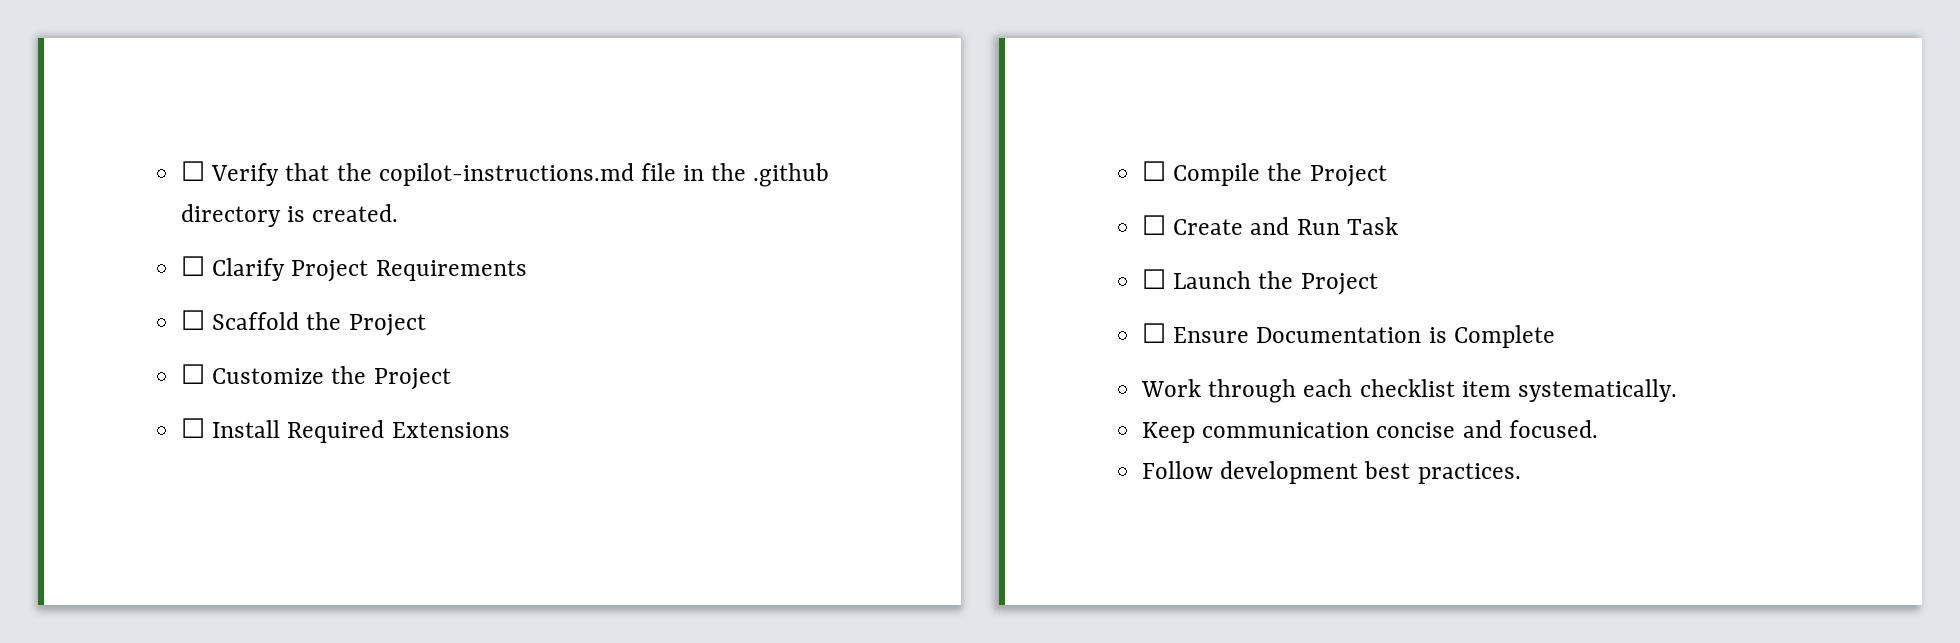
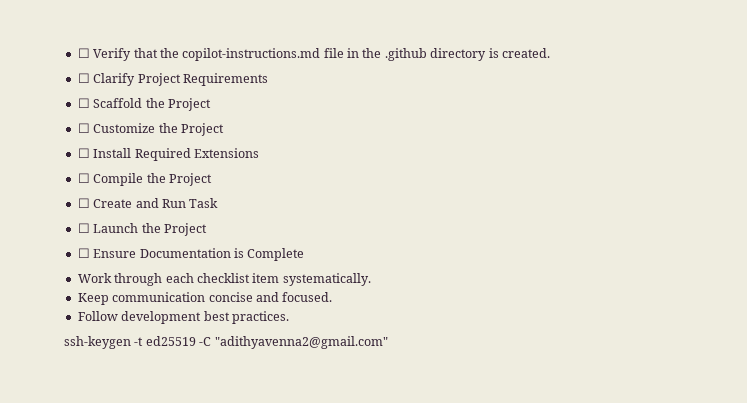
(1521, 473) none -> [64,336,388,349] // ssh-keygen -t ed25519 -C "adithyavenna2@gmail.com"

